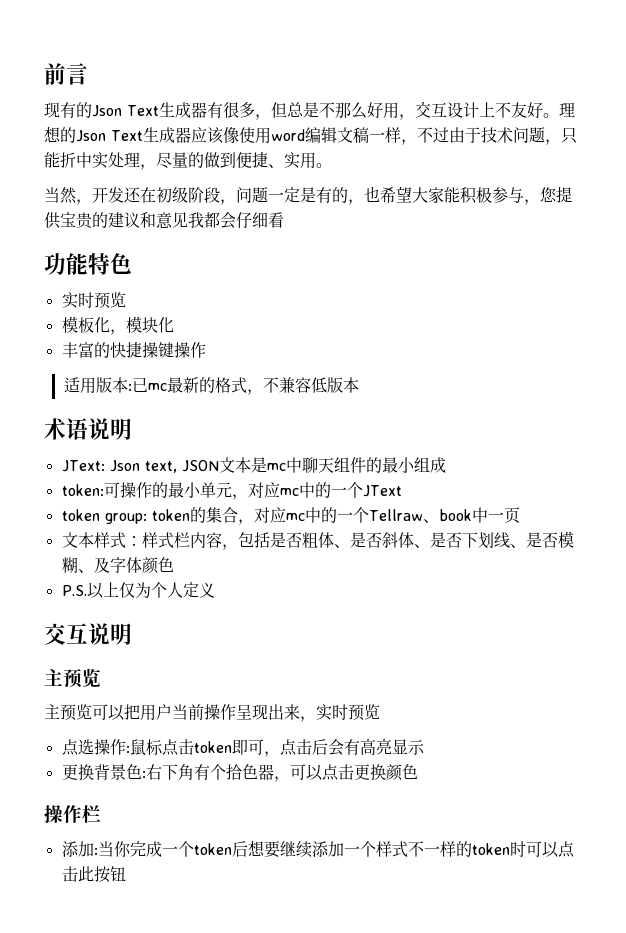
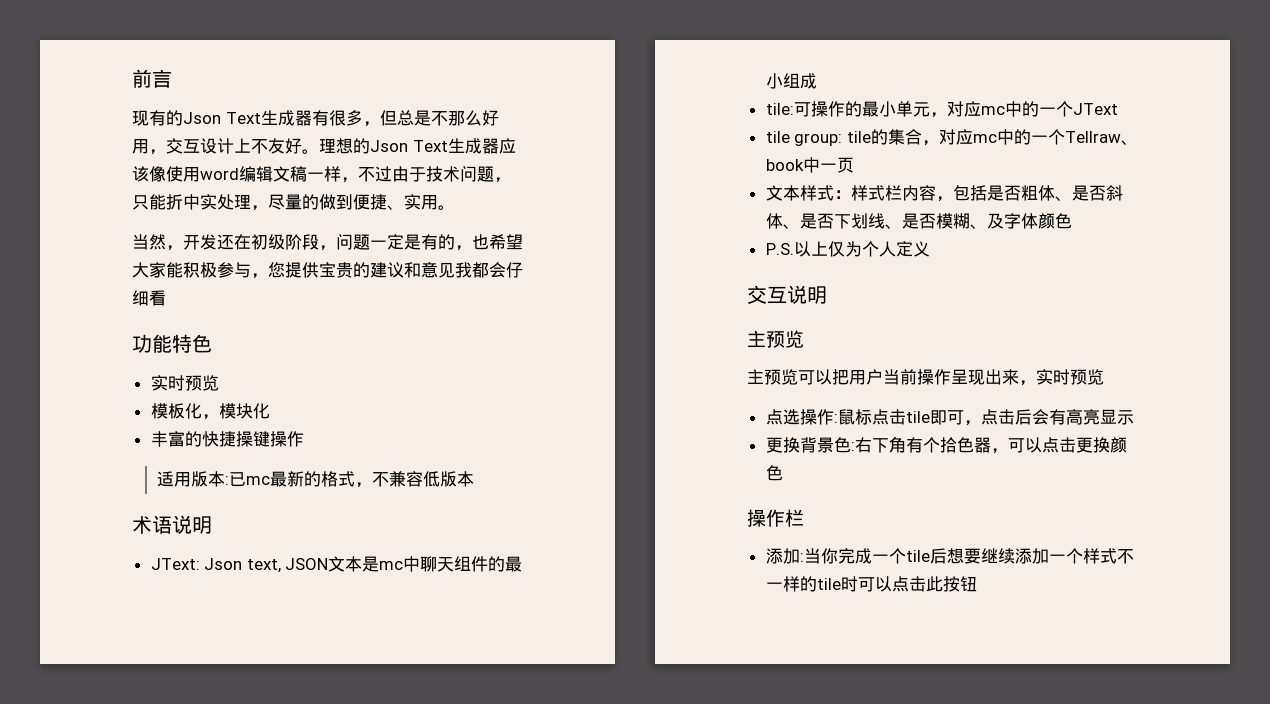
[61,484,104,496] token: -> [765,103,794,115] tile:
[61,509,190,524] token group: token -> [765,131,871,146] tile group: tile
[193,741,232,753] token -> [905,411,930,423] tile
[193,843,232,855] token -> [905,550,930,562] tile
[471,843,510,855] token -> [816,578,841,590] tile

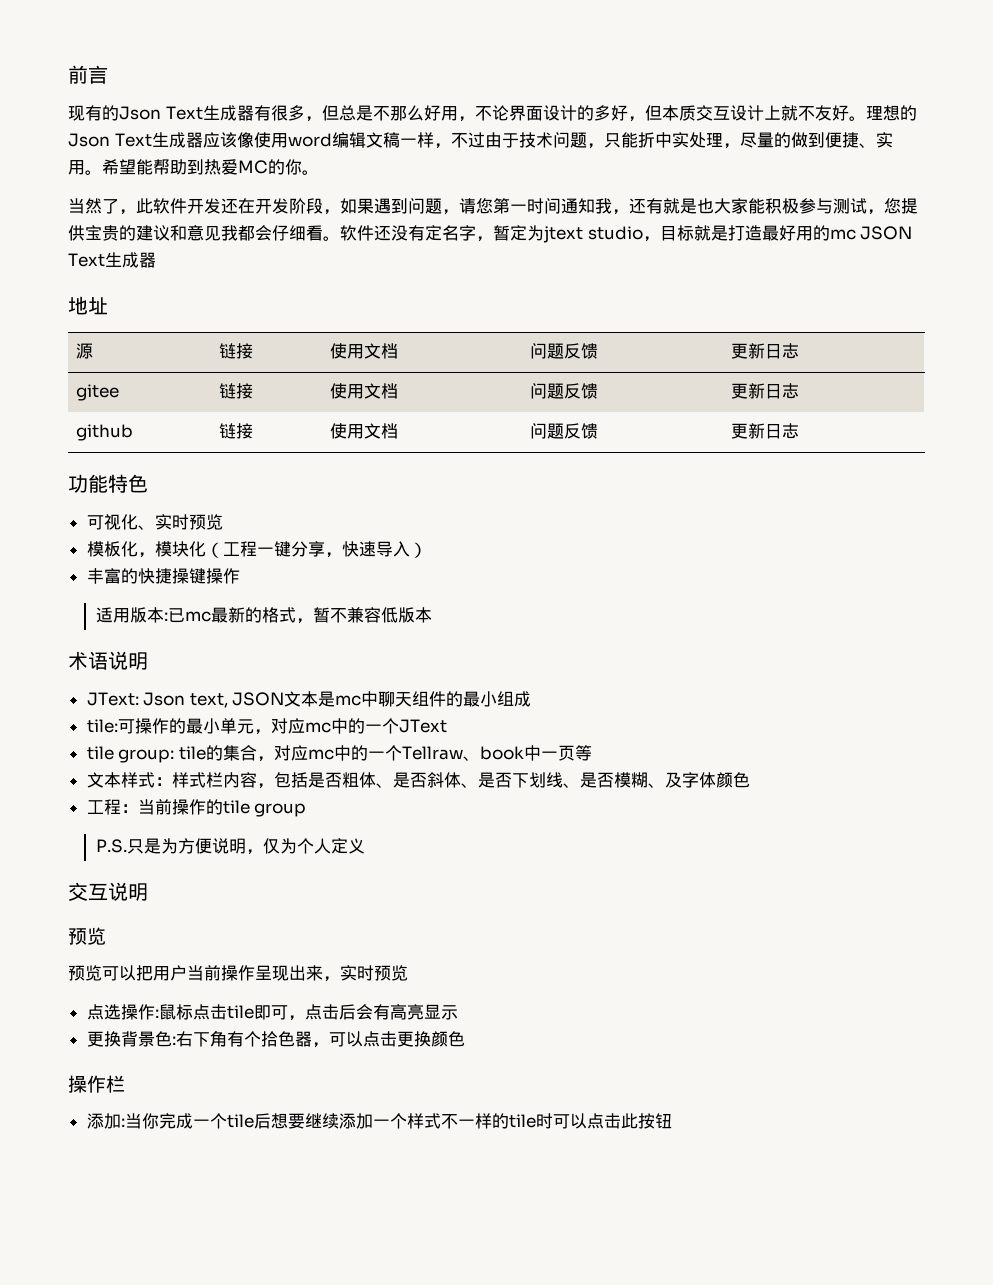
(166, 152) none -> [474,105,696,122] 不论界面设计的多好，但本质
(251, 145) none -> [780,105,798,121] 就
[132,234,523,251] // 当然，开发还在初级阶段，问题一定是有的，也希望 -> [102,159,319,175] [68,198,714,215] 希望能帮助到热爱MC的你。 // 当然了，此软件开发还在开发阶段，如果遇到问题，请您第一时间通知我，还有就是也
(251, 270) none -> [833,198,867,214] 测试
(166, 298) none -> [323,225,913,243] [68,252,156,268] [68,296,108,315] [75,343,93,359] [218,343,253,359] [329,343,398,359] [529,343,598,359] [730,343,799,359] [75,384,119,401] [218,383,253,399] [329,383,398,399] [529,383,598,399] [730,383,799,399] [75,424,133,441] [218,423,253,439] [329,423,398,439] [529,423,598,439] [730,423,799,439] 。软件还没有定名字，暂定为jtext studio，目标就是打造最好用的mc JSON Text生成器 // 地址 // 源 | 链接 | 使用文档 | 问题反馈 | 更新日志 // gitee | 链接 | 使用文档 | 问题反馈 | 更新日志 // github | 链接 | 使用文档 | 问题反馈 | 更新日志
(212, 343) none -> [86,514,155,530] 可视化、
(270, 411) none -> [205,541,427,558] （工程一键分享，快速导入）
(372, 485) none -> [312,607,330,623] 暂
(854, 165) none -> [574,745,592,761] 等
[765,241,828,257] P.S.以上 -> [86,799,307,817] [95,838,263,855] 工程：当前操作的tile group // P.S.只是为方便说明，
[747,330,804,348] [747,369,764,384] 主预览 // 主 -> [68,927,106,945] 预览 //

